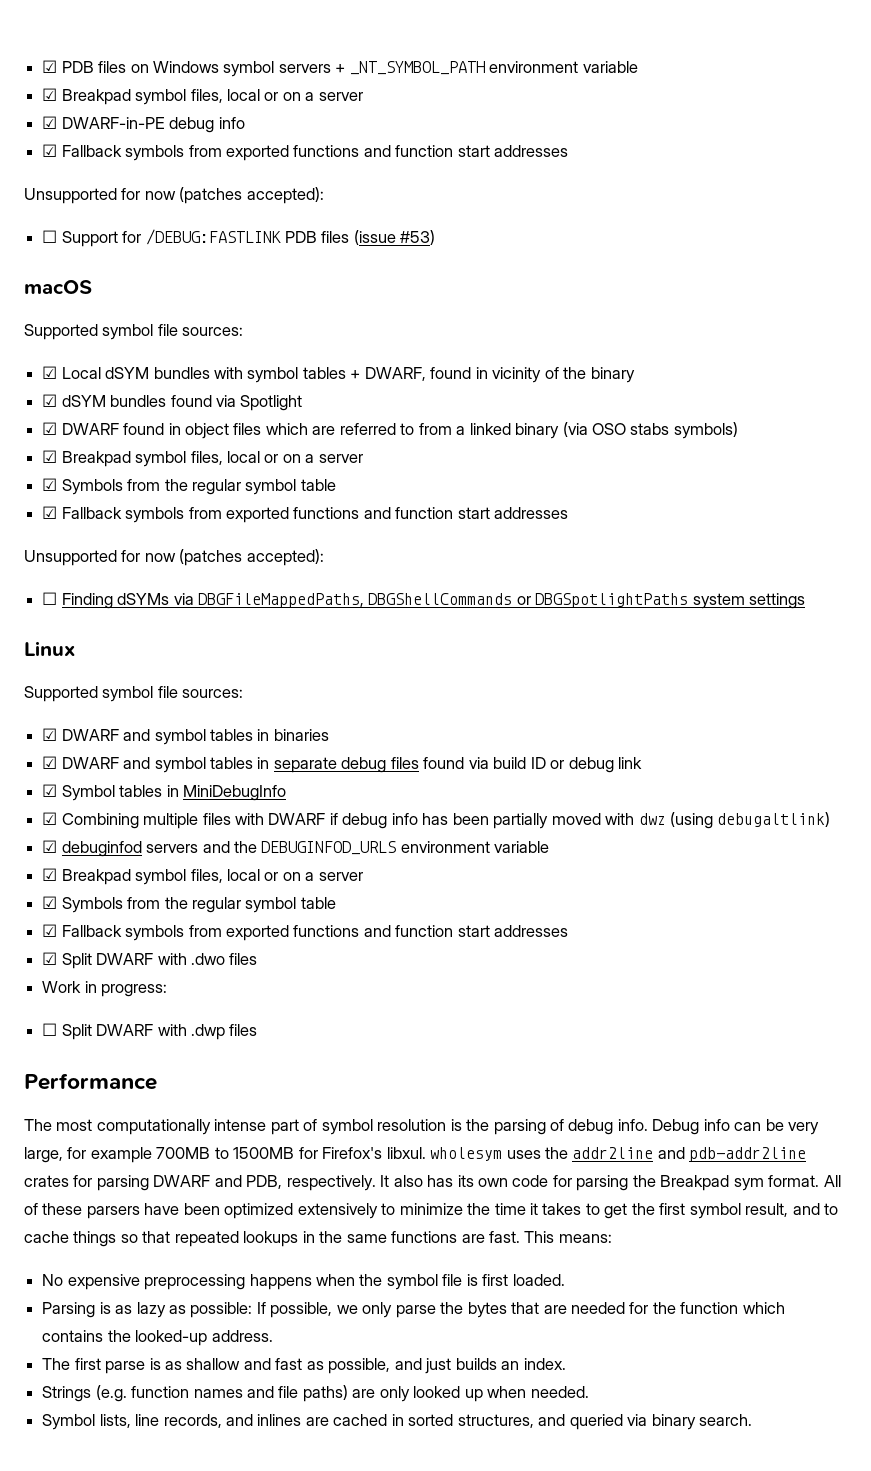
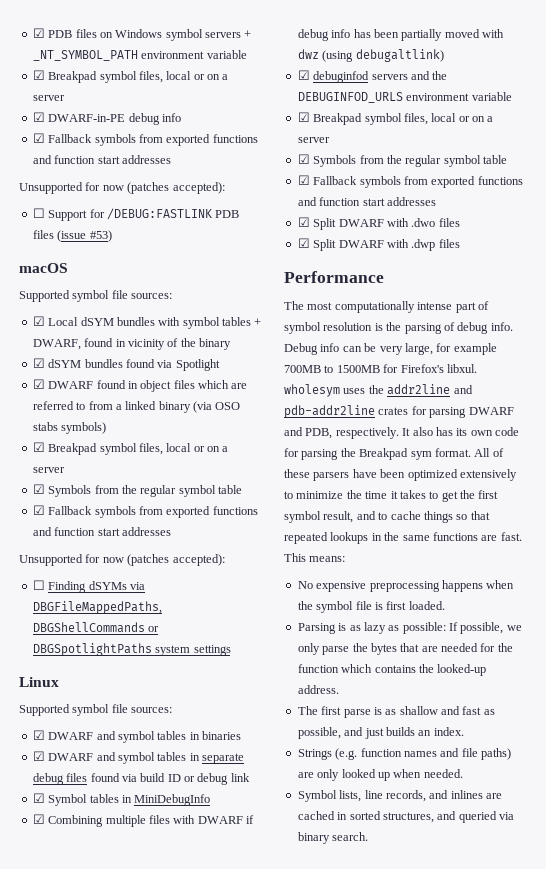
[42,981,168,997] [42,1023,58,1036] Work in progress: // ☐ -> [297,238,310,248] ☑

